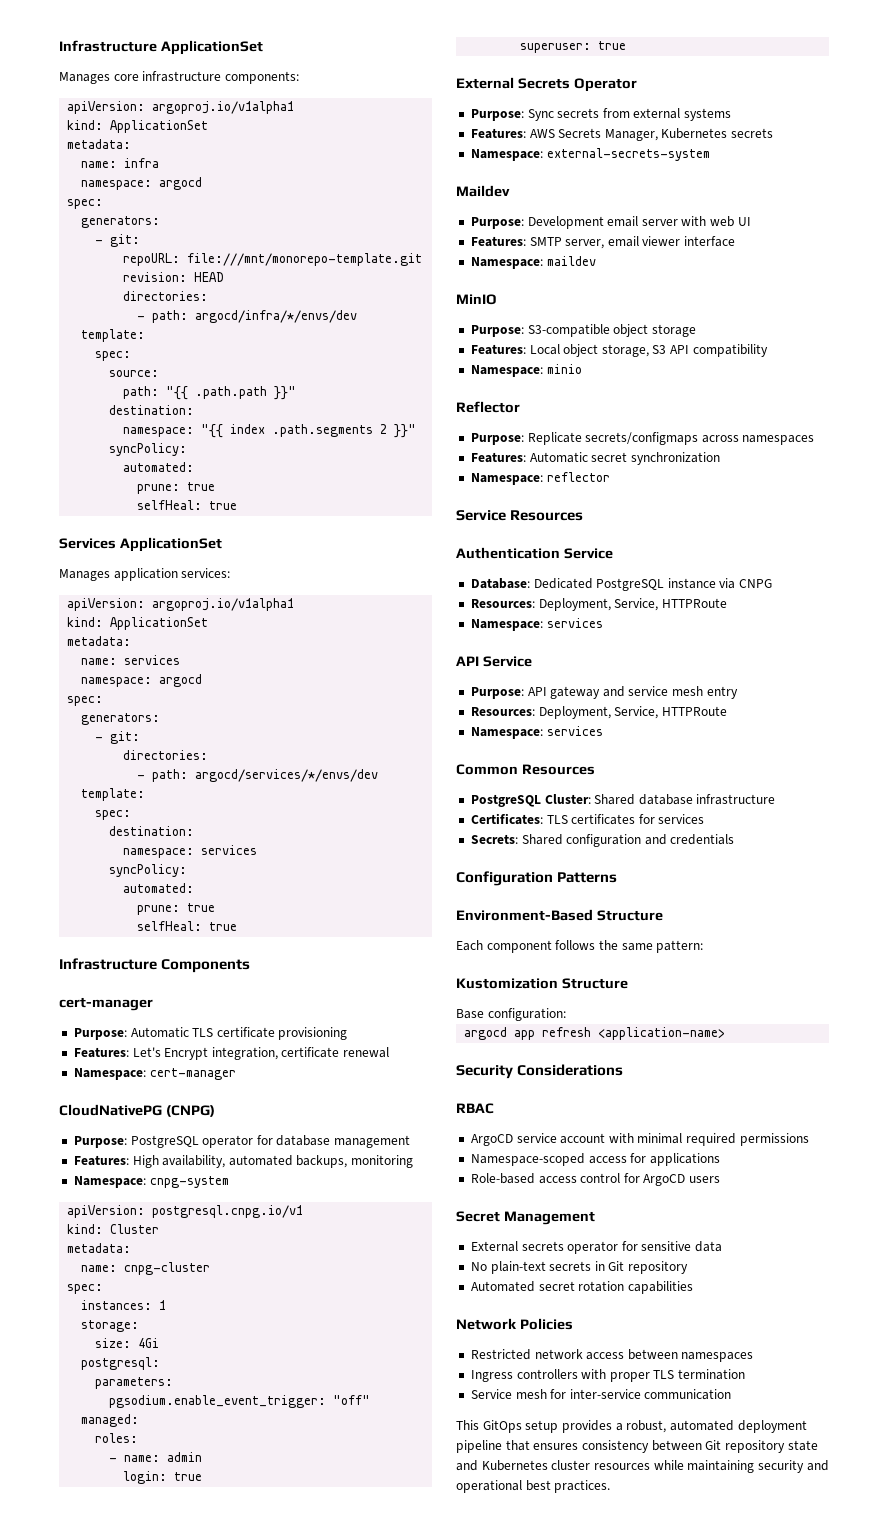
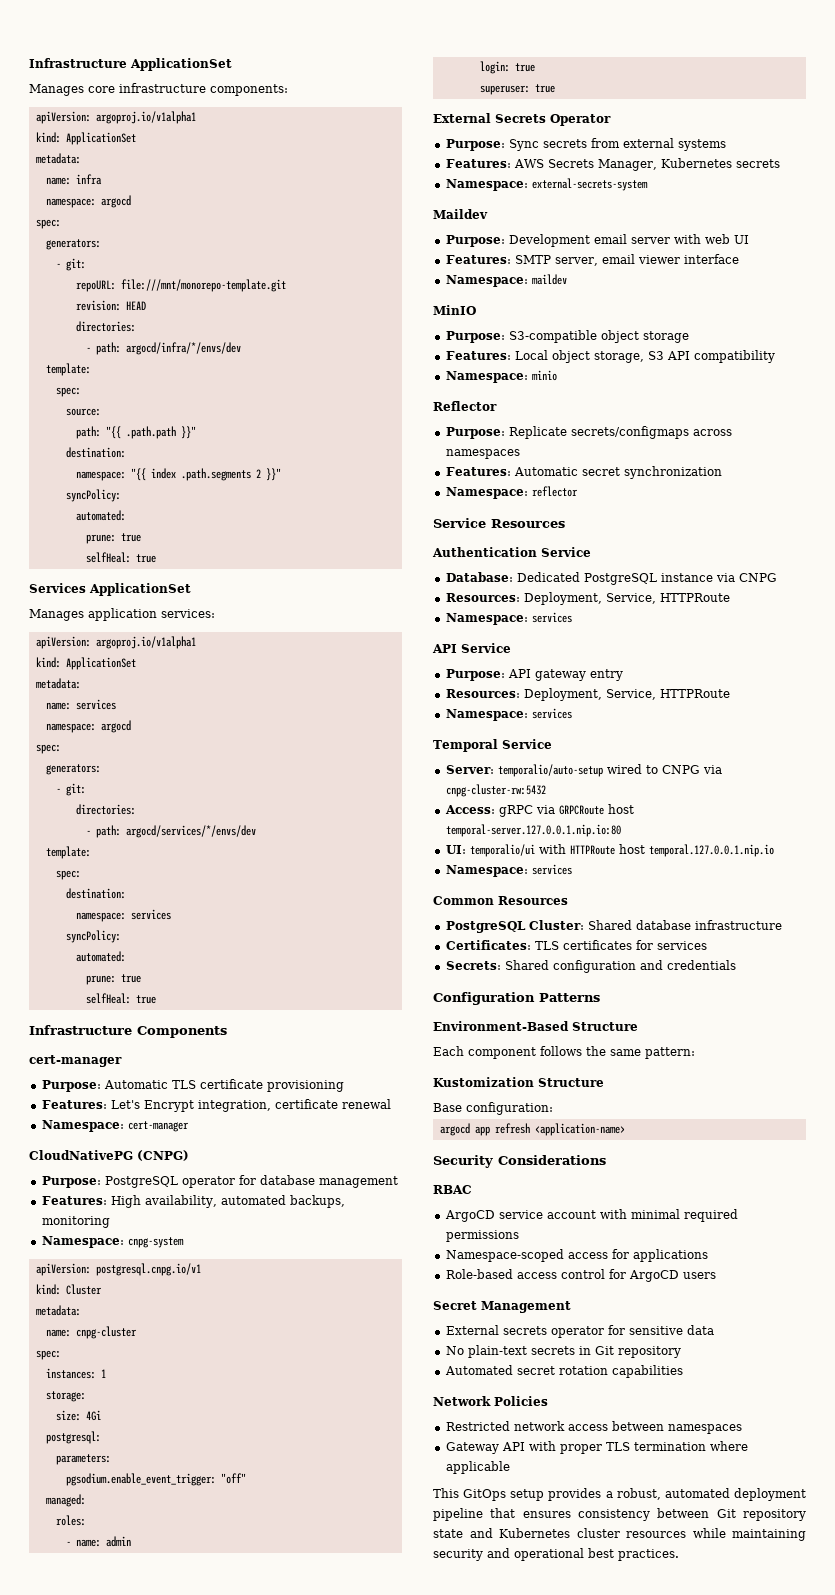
[602,686,704,697] and service mesh -> (586, 675) none
(603, 731) none -> [433,739,552,752] [445,764,722,777] [445,784,546,797] [444,804,634,817] [445,824,621,837] [445,844,774,857] [445,864,572,877] // Temporal Service // Server: temporalio/auto-setup wired to CNPG via cnpg-cluster-rw:5432 // Access: gRPC via GRPCRoute host temporal-server.127.0.0.1.nip.io:80 // UI: temporalio/ui with HTTPRoute host temporal.127.0.0.1.nip.io // Namespace: services
[470,1369,578,1382] Ingress controllers -> [445,1442,525,1454] Gateway API
[470,1389,732,1400] // Service mesh for inter-service communication -> [709,1441,748,1451] [445,1461,510,1474] where applicable

